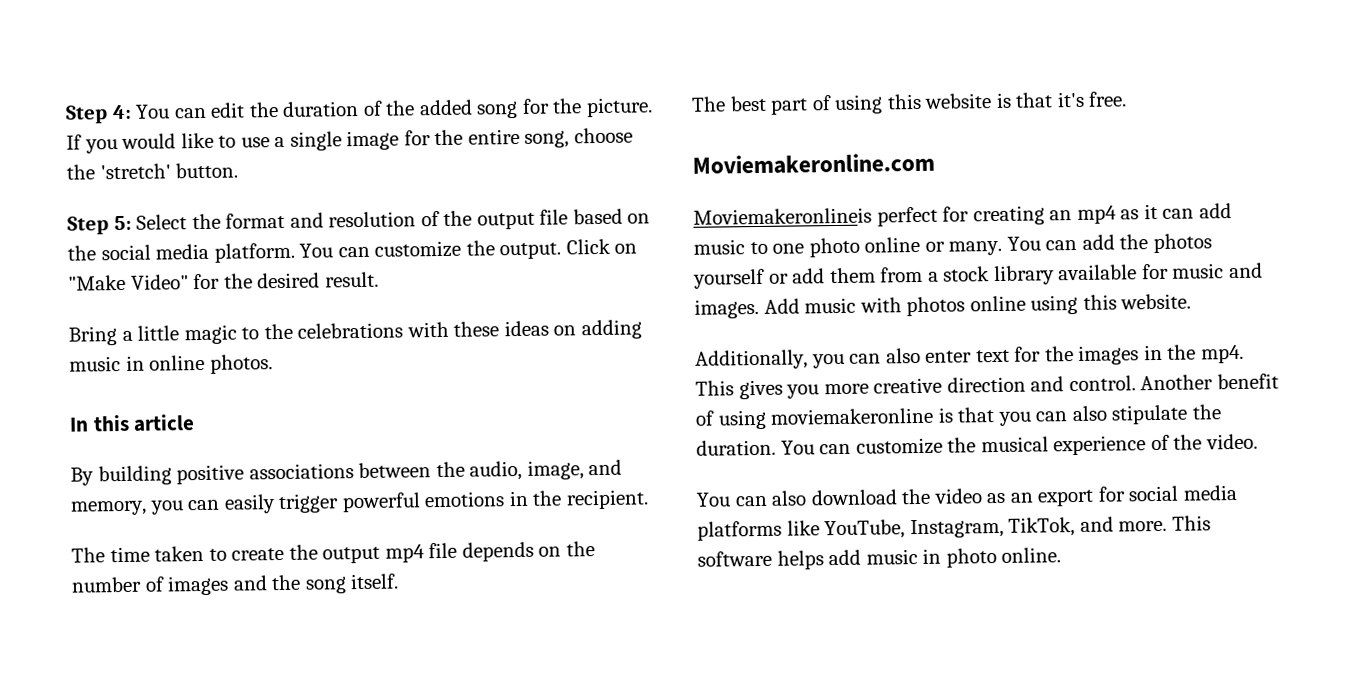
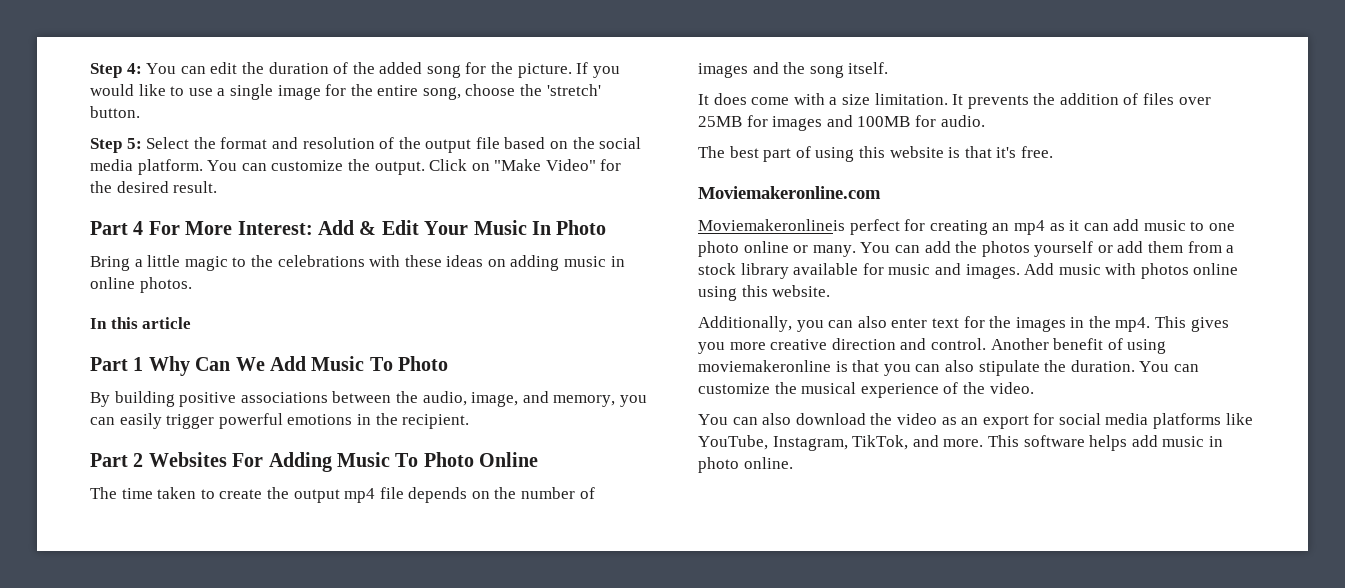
(379, 279) none -> [90,220,607,235] // Part 4 For More Interest: Add & Edit Your Music In Photo
(196, 423) none -> [90,356,449,376] // Part 1 Why Can We Add Music To Photo
(649, 499) none -> [90,452,539,472] // Part 2 Websites For Adding Music To Photo Online
(400, 581) none -> [698,93,1211,109] [698,115,985,131] // It does come with a size limitation. It prevents the addition of files over 25MB for images and 100MB for audio.

